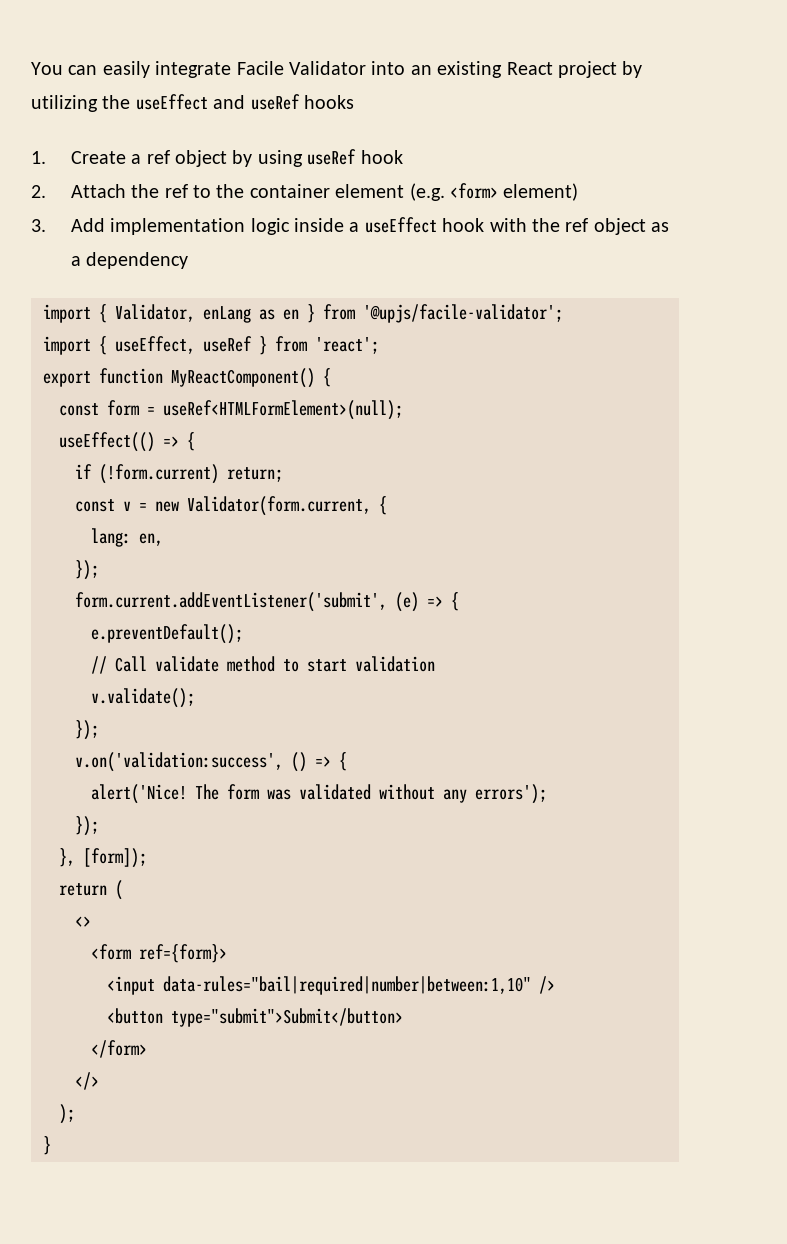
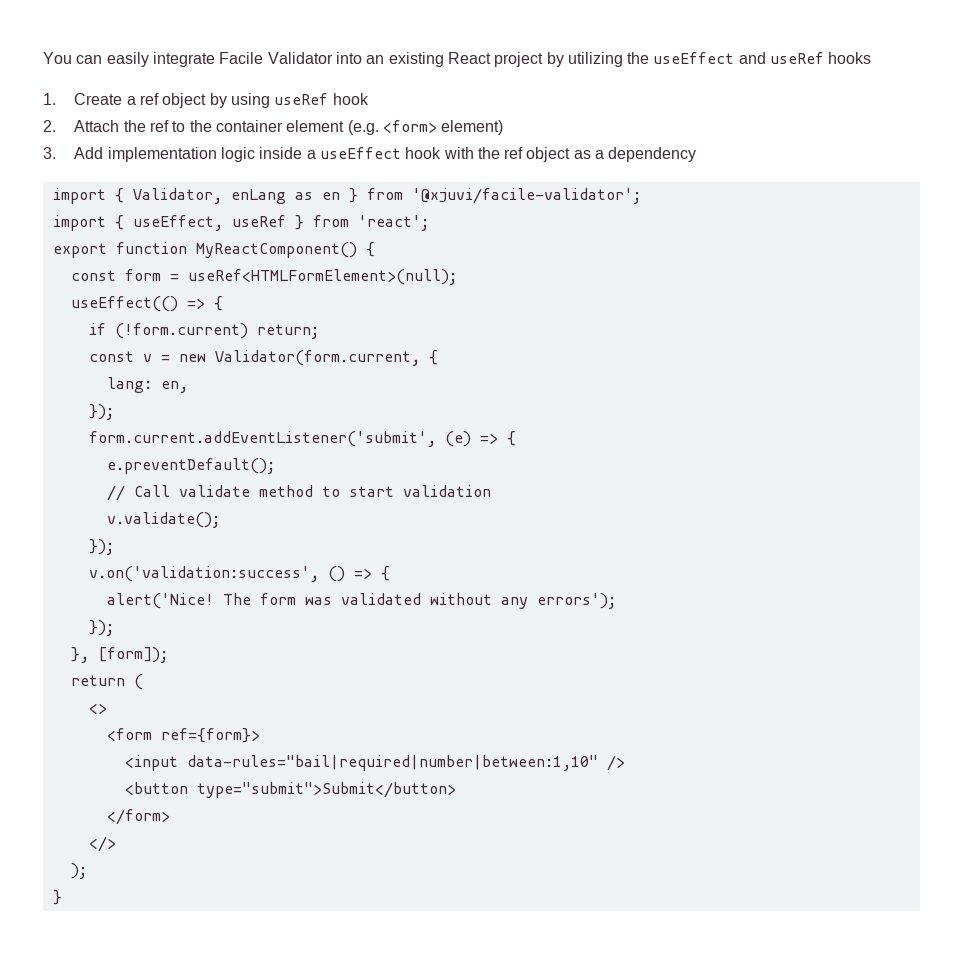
[363,304,563,323] '@upjs/facile-validator'; -> [411,188,641,204] '@xjuvi/facile-validator';

